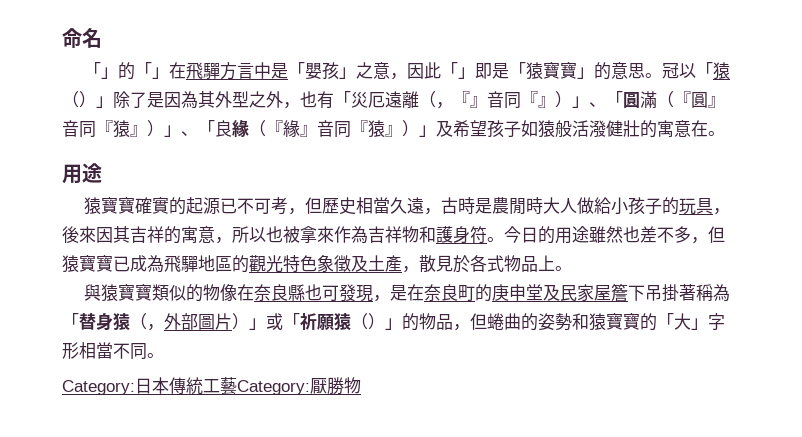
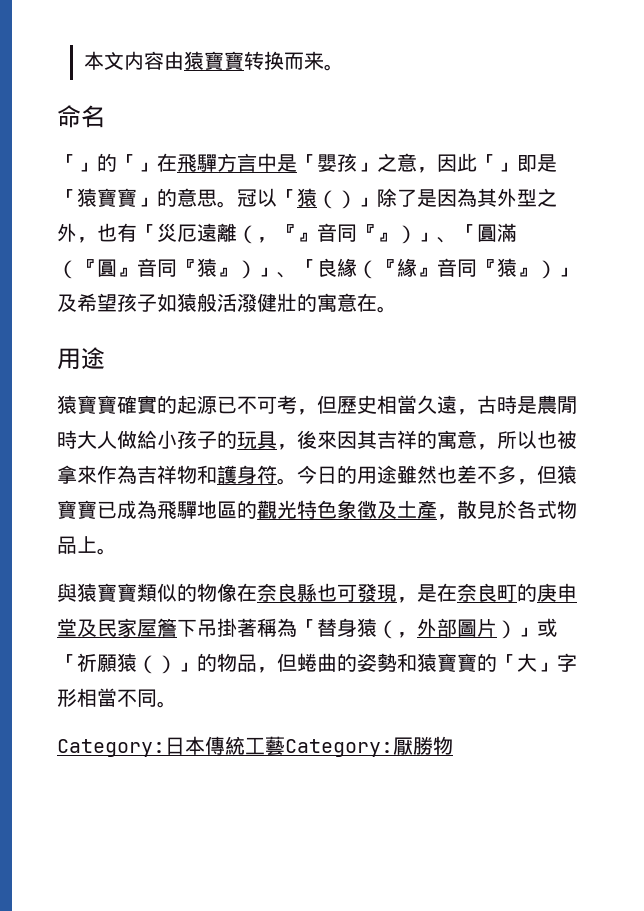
(62, 38) none -> [83,51,344,71] 本文内容由猿寶寶转换而来。 //

